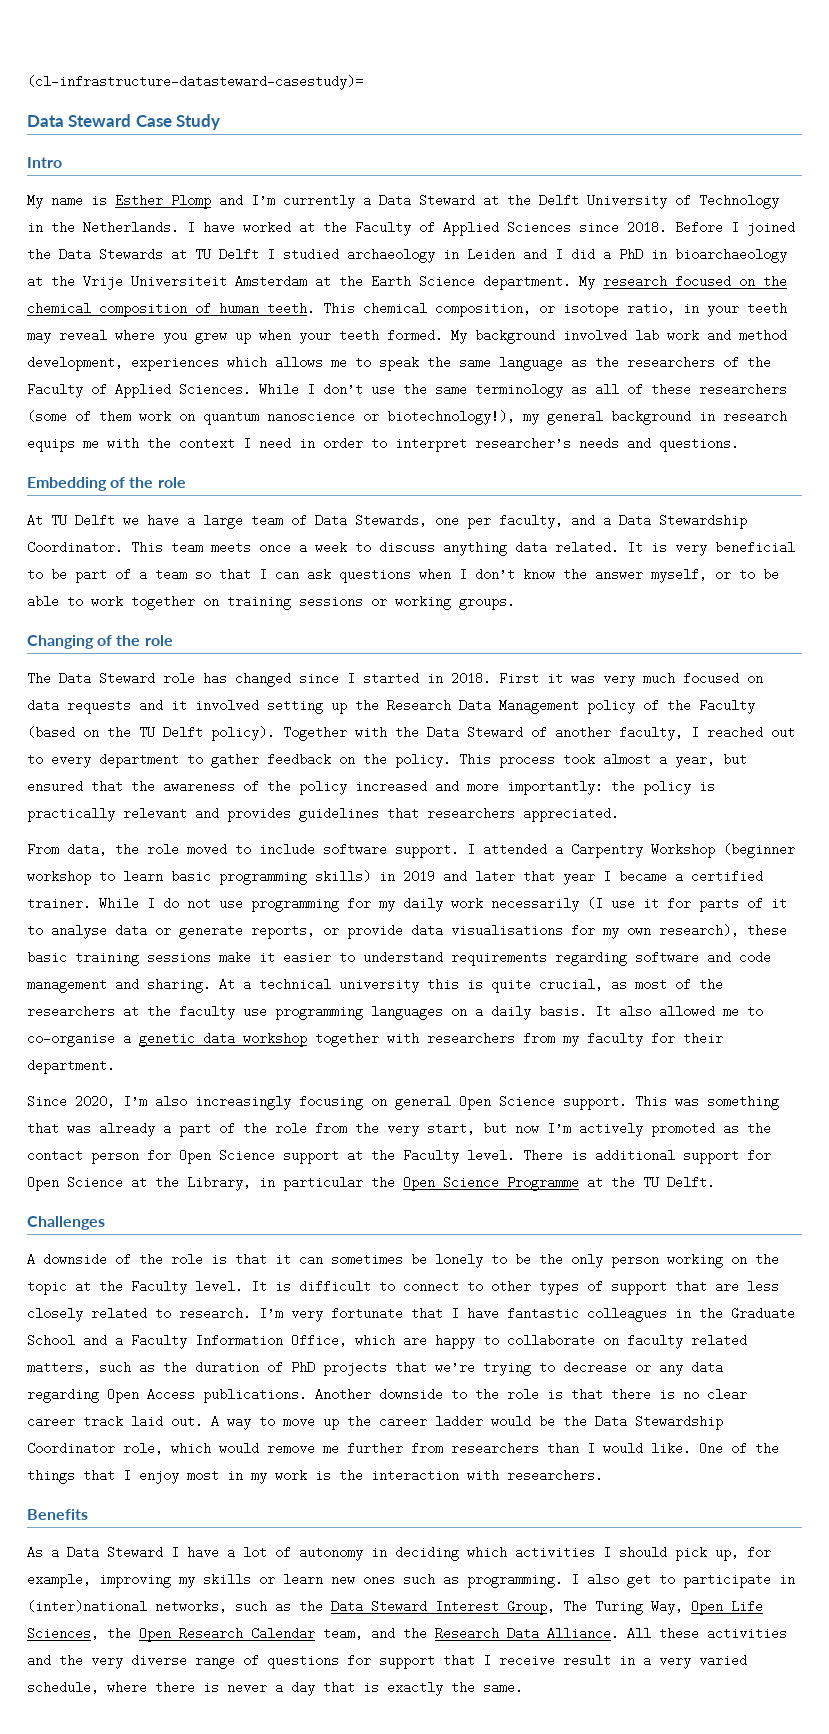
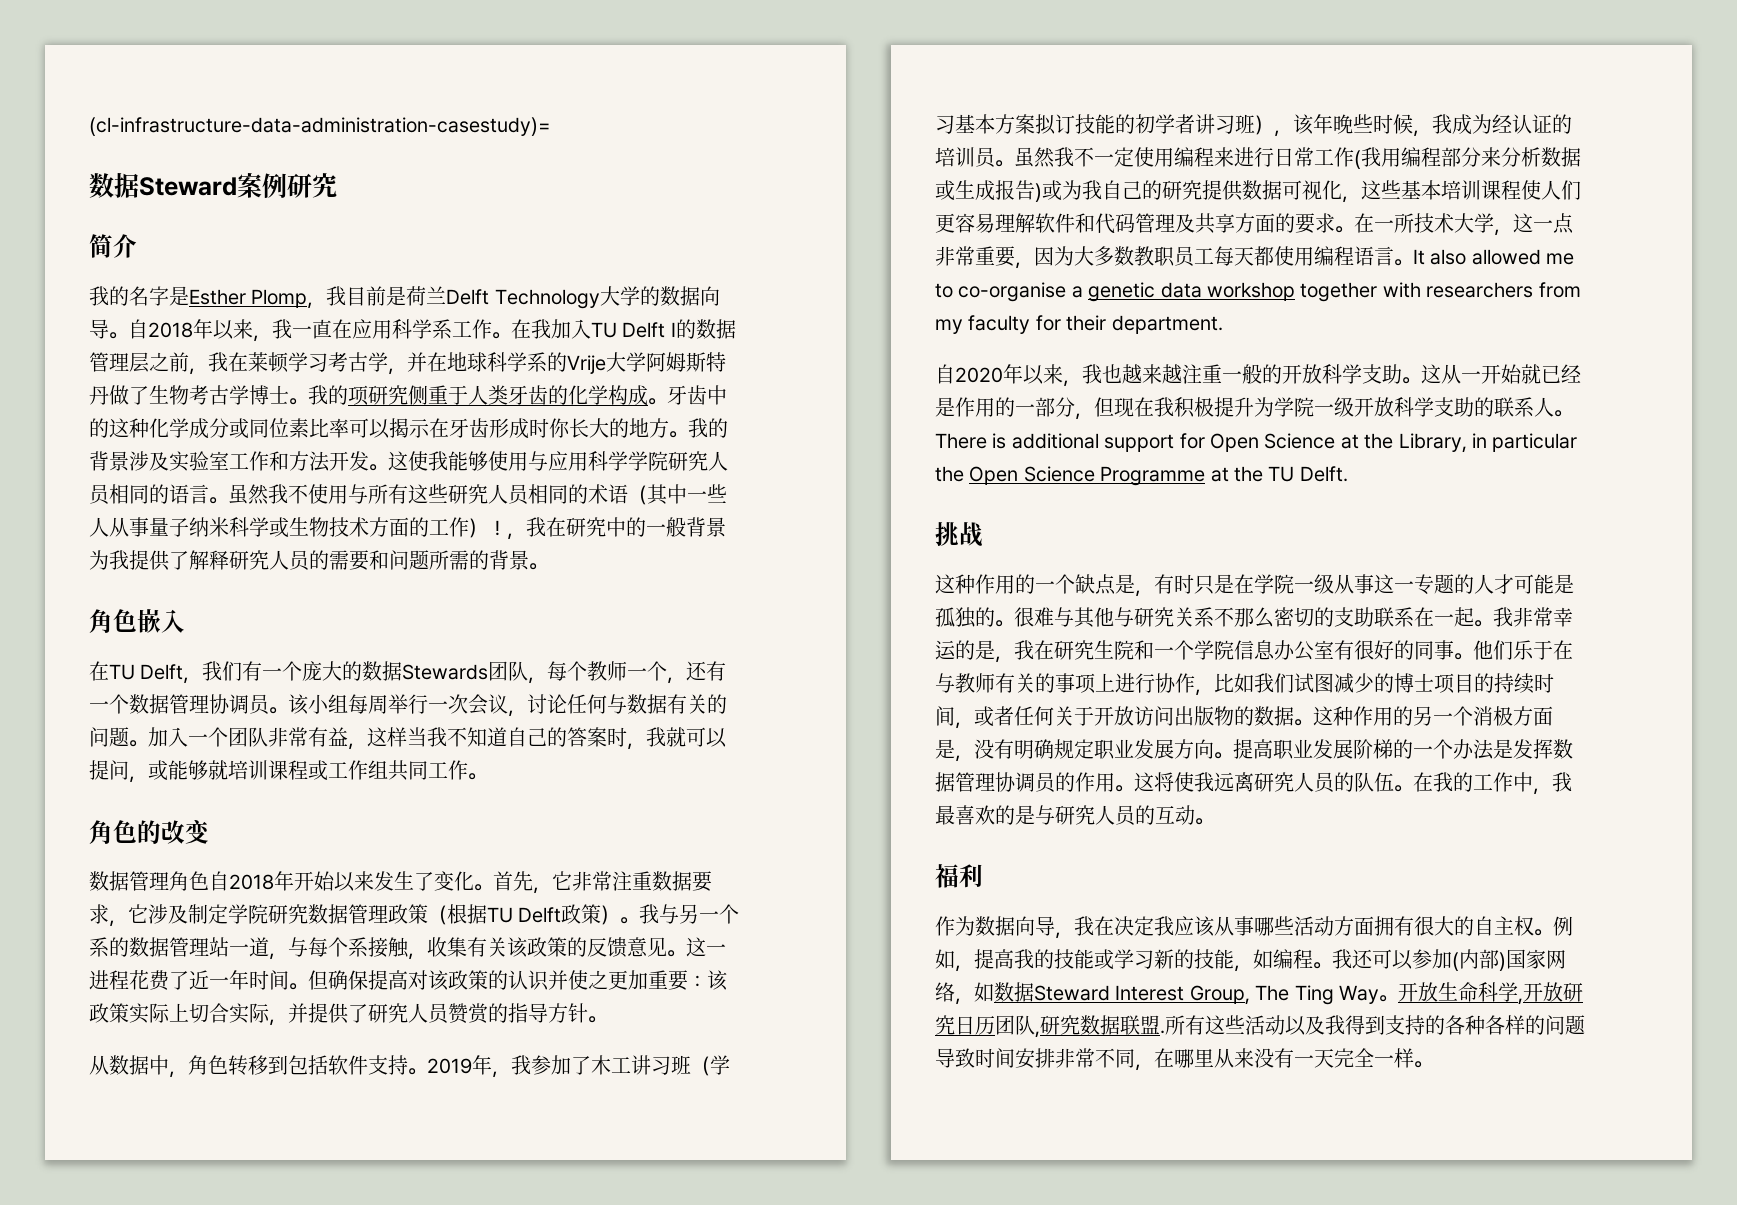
[27,75,363,90] [27,114,221,130] [27,157,62,168] [27,194,779,209] [27,221,795,236] [27,248,787,263] [27,275,787,290] [27,302,787,317] [27,329,787,344] [27,356,771,371] [27,383,787,398] [27,410,787,425] [27,437,739,452] [27,477,186,491] [27,514,747,529] [27,541,795,556] [27,568,779,583] [27,595,515,610] [27,635,173,649] [27,672,763,687] [27,699,755,714] [27,726,795,741] [27,753,747,768] [27,780,715,795] [27,807,619,822] [27,843,795,858] [27,870,763,885] [27,897,787,912] [27,924,787,939] [27,951,771,966] [27,978,723,993] [27,1005,587,1020] (cl-infrastructure-datasteward-casestudy)= // Data Steward Case Study // Intro // My name is Esther Plomp and I’m currently a Data Steward at the Delft University of Technology in the Netherlands. I have worked at the Faculty of Applied Sciences since 2018. Before I joined the Data Stewards at TU Delft I studied archaeology in Leiden and I did a PhD in bioarchaeology at the Vrije Universiteit Amsterdam at the Earth Science department. My research focused on the chemical composition of human teeth. This chemical composition, or isotope ratio, in your teeth may reveal where you grew up when your teeth formed. My background involved lab work and method development, experiences which allows me to speak the same language as the researchers of the Faculty of Applied Sciences. While I don’t use the same terminology as all of these researchers (some of them work on quantum nanoscience or biotechnology!), my general background in research equips me with the context I need in order to interpret researcher’s needs and questions. // Embedding of the role // At TU Delft we have a large team of Data Stewards, one per faculty, and a Data Stewardship Coordinator. This team meets once a week to discuss anything data related. It is very beneficial to be part of a team so that I can ask questions when I don’t know the answer myself, or to be able to work together on training sessions or working groups. // Changing of the role // The Data Steward role has changed since I started in 2018. First it was very much focused on data requests and it involved setting up the Research Data Management policy of the Faculty (based on the TU Delft policy). Together with the Data Steward of another faculty, I reached out to every department to gather feedback on the policy. This process took almost a year, but ensured that the awareness of the policy increased and more importantly: the policy is practically relevant and provides guidelines that researchers appreciated. // From data, the role moved to include software support. I attended a Carpentry Workshop (beginner workshop to learn basic programming skills) in 2019 and later that year I became a certified trainer. While I do not use programming for my daily work necessarily (I use it for parts of it to analyse data or generate reports, or provide data visualisations for my own research), these basic training sessions make it easier to understand requirements regarding software and code management and sharing. At a technical university this is quite crucial, as most of the researchers at the faculty use programming languages on a daily basis. -> [89,117,551,136] [89,173,337,198] [89,234,137,258] [89,286,720,309] [89,319,736,342] [89,352,726,375] [89,385,727,406] [89,418,728,439] [89,451,728,472] [89,484,727,505] [89,517,726,540] [89,550,548,571] [89,609,185,633] [89,661,727,684] [89,694,727,717] [89,727,727,750] [89,760,487,783] [89,819,209,844] [89,871,712,894] [89,904,740,927] [89,937,726,960] [89,970,728,991] [89,1003,607,1026] [89,1055,730,1078] [935,114,1572,137] [935,147,1581,169] [935,180,1581,203] [935,213,1574,236] [935,246,1413,269] (cl-infrastructure-data-administration-casestudy)= // 数据Steward案例研究 // 简介 // 我的名字是Esther Plomp，我目前是荷兰Delft Technology大学的数据向导。自2018年以来，我一直在应用科学系工作。在我加入TU Delft I的数据管理层之前，我在莱顿学习考古学，并在地球科学系的Vrije大学阿姆斯特丹做了生物考古学博士。我的项研究侧重于人类牙齿的化学构成。牙齿中的这种化学成分或同位素比率可以揭示在牙齿形成时你长大的地方。我的背景涉及实验室工作和方法开发。这使我能够使用与应用科学学院研究人员相同的语言。虽然我不使用与所有这些研究人员相同的术语（其中一些人从事量子纳米科学或生物技术方面的工作）！，我在研究中的一般背景为我提供了解释研究人员的需要和问题所需的背景。 // 角色嵌入 // 在TU Delft，我们有一个庞大的数据Stewards团队，每个教师一个，还有一个数据管理协调员。该小组每周举行一次会议，讨论任何与数据有关的问题。加入一个团队非常有益，这样当我不知道自己的答案时，我就可以提问，或能够就培训课程或工作组共同工作。 // 角色的改变 // 数据管理角色自2018年开始以来发生了变化。首先，它非常注重数据要求，它涉及制定学院研究数据管理政策（根据TU Delft政策）。我与另一个系的数据管理站一道，与每个系接触，收集有关该政策的反馈意见。这一进程花费了近一年时间。但确保提高对该政策的认识并使之更加重要：该政策实际上切合实际，并提供了研究人员赞赏的指导方针。 // 从数据中，角色转移到包括软件支持。2019年，我参加了木工讲习班（学习基本方案拟订技能的初学者讲习班），该年晚些时候，我成为经认证的培训员。虽然我不一定使用编程来进行日常工作(我用编程部分来分析数据或生成报告)或为我自己的研究提供数据可视化，这些基本培训课程使人们更容易理解软件和代码管理及共享方面的要求。在一所技术大学，这一点非常重要，因为大多数教职员工每天都使用编程语言。
[27,1095,779,1110] [27,1122,771,1137] [27,1149,515,1164] Since 2020, I’m also increasingly focusing on general Open Science support. This was something that was already a part of the role from the very start, but now I’m actively promoted as the contact person for Open Science support at the Faculty level. -> [935,364,1581,387] [935,397,1573,420] 自2020年以来，我也越来越注重一般的开放科学支助。这从一开始就已经是作用的一部分，但现在我积极提升为学院一级开放科学支助的联系人。
[27,1216,105,1230] [27,1253,779,1268] [27,1280,779,1295] [27,1307,795,1322] [27,1334,747,1349] [27,1361,723,1376] [27,1388,747,1403] [27,1415,723,1430] [27,1442,779,1455] [27,1469,603,1484] [27,1509,88,1520] [27,1546,771,1561] [27,1573,795,1588] [27,1600,763,1615] [27,1627,787,1642] [27,1654,747,1669] [27,1681,523,1696] Challenges // A downside of the role is that it can sometimes be lonely to be the only person working on the topic at the Faculty level. It is difficult to connect to other types of support that are less closely related to research. I’m very fortunate that I have fantastic colleagues in the Graduate School and a Faculty Information Office, which are happy to collaborate on faculty related matters, such as the duration of PhD projects that we’re trying to decrease or any data regarding Open Access publications. Another downside to the role is that there is no clear career track laid out. A way to move up the career ladder would be the Data Stewardship Coordinator role, which would remove me further from researchers than I would like. One of the things that I enjoy most in my work is the interaction with researchers. // Benefits // As a Data Steward I have a lot of autonomy in deciding which activities I should pick up, for example, improving my skills or learn new ones such as programming. I also get to participate in (inter)national networks, such as the Data Steward Interest Group, The Turing Way, Open Life Sciences, the Open Research Calendar team, and the Research Data Alliance. All these activities and the very diverse range of questions for support that I receive result in a very varied schedule, where there is never a day that is exactly the same. -> [935,522,983,547] [935,574,1574,597] [935,607,1573,628] [935,640,1573,663] [935,673,1554,696] [935,706,1553,729] [935,739,1573,762] [935,772,1572,795] [935,805,1214,826] [935,864,983,888] [935,916,1573,939] [935,949,1566,972] [935,982,1583,1005] [935,1015,1585,1038] [935,1048,1433,1071] 挑战 // 这种作用的一个缺点是，有时只是在学院一级从事这一专题的人才可能是孤独的。很难与其他与研究关系不那么密切的支助联系在一起。我非常幸运的是，我在研究生院和一个学院信息办公室有很好的同事。他们乐于在与教师有关的事项上进行协作，比如我们试图减少的博士项目的持续时间，或者任何关于开放访问出版物的数据。这种作用的另一个消极方面是，没有明确规定职业发展方向。提高职业发展阶梯的一个办法是发挥数据管理协调员的作用。这将使我远离研究人员的队伍。在我的工作中，我最喜欢的是与研究人员的互动。 // 福利 // 作为数据向导，我在决定我应该从事哪些活动方面拥有很大的自主权。例如，提高我的技能或学习新的技能，如编程。我还可以参加(内部)国家网络，如数据Steward Interest Group, The Ting Way。开放生命科学,开放研究日历团队,研究数据联盟.所有这些活动以及我得到支持的各种各样的问题导致时间安排非常不同，在哪里从来没有一天完全一样。

